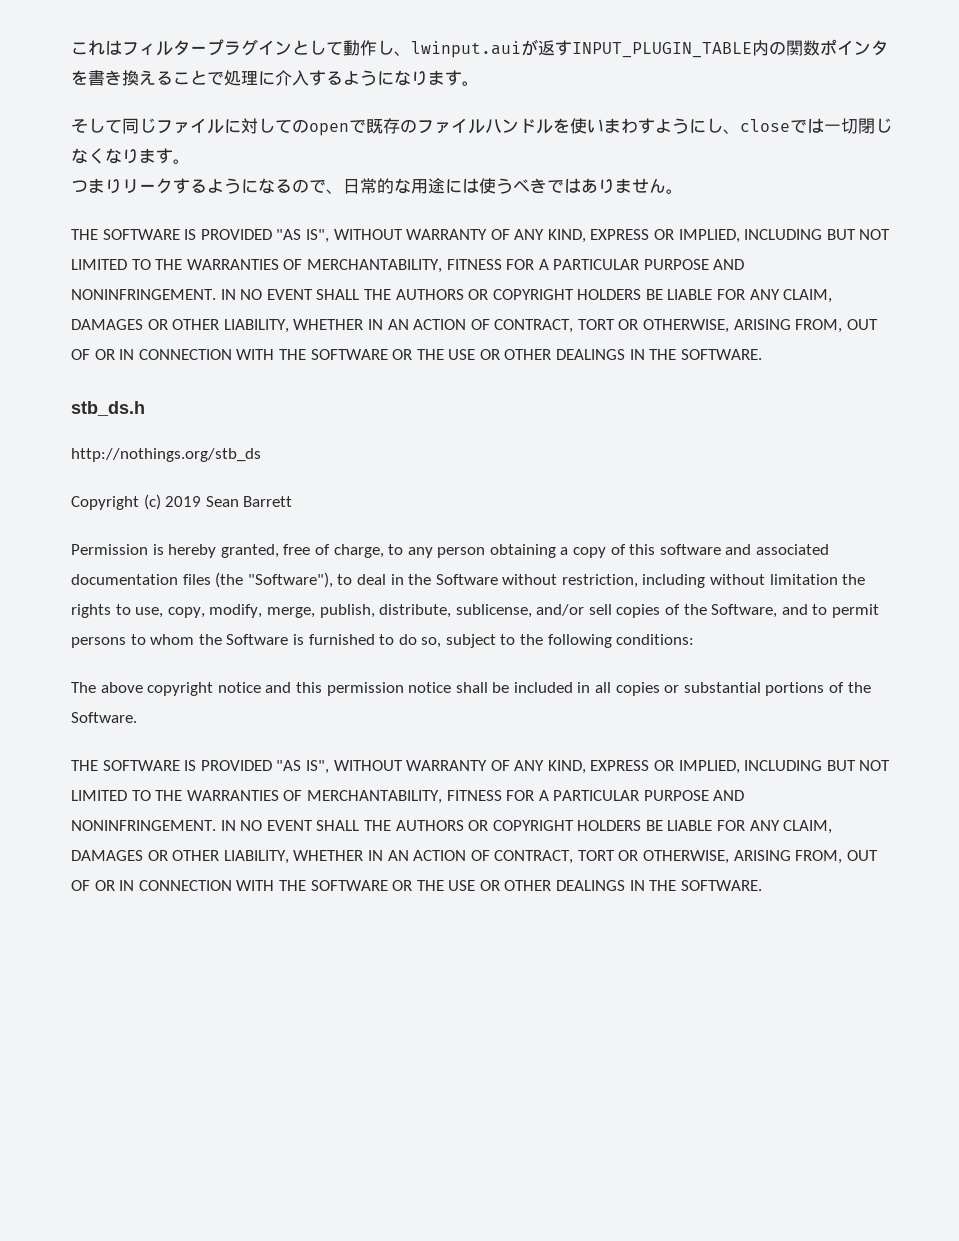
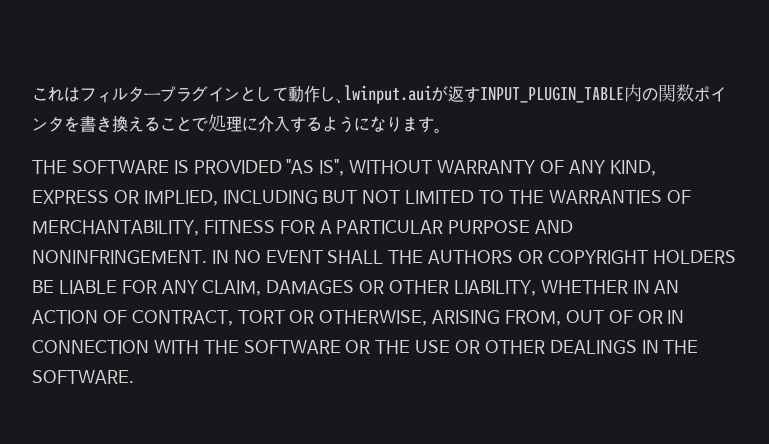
[71,118,892,136] [71,148,190,164] [71,178,683,194] // そして同じファイルに対してのopenで既存のファイルハンドルを使いまわすようにし、closeでは一切閉じなくなります。 // つまりリークするようになるので、日常的な用途には使うべきではありません。 -> (442, 130) none
[71,401,145,416] [71,448,261,462] [71,494,293,510] [71,544,830,558] [71,572,866,588] [71,604,880,618] [71,634,695,648] [71,682,871,696] [71,712,137,723] [71,760,891,774] [71,790,745,804] [71,820,833,834] [71,850,878,864] [71,880,762,891] // stb_ds.h // http://nothings.org/stb_ds // Copyright (c) 2019 Sean Barrett // Permission is hereby granted, free of charge, to any person obtaining a copy of this software and associated documentation files (the "Software"), to deal in the Software without restriction, including without limitation the rights to use, copy, modify, merge, publish, distribute, sublicense, and/or sell copies of the Software, and to permit persons to whom the Software is furnished to do so, subject to the following conditions: // The above copyright notice and this permission notice shall be included in all copies or substantial portions of the Software. // THE SOFTWARE IS PROVIDED "AS IS", WITHOUT WARRANTY OF ANY KIND, EXPRESS OR IMPLIED, INCLUDING BUT NOT LIMITED TO THE WARRANTIES OF MERCHANTABILITY, FITNESS FOR A PARTICULAR PURPOSE AND NONINFRINGEMENT. IN NO EVENT SHALL THE AUTHORS OR COPYRIGHT HOLDERS BE LIABLE FOR ANY CLAIM, DAMAGES OR OTHER LIABILITY, WHETHER IN AN ACTION OF CONTRACT, TORT OR OTHERWISE, ARISING FROM, OUT OF OR IN CONNECTION WITH THE SOFTWARE OR THE USE OR OTHER DEALINGS IN THE SOFTWARE. -> (134, 377) none

